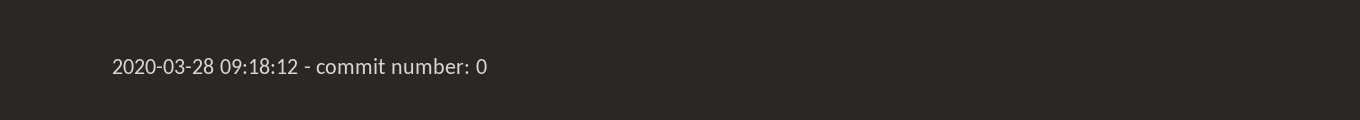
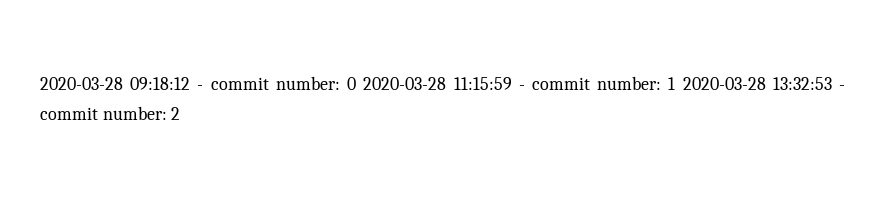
(488, 66) none -> [363,76,845,90] [40,106,181,120] 2020-03-28 11:15:59 - commit number: 1 2020-03-28 13:32:53 - commit number: 2

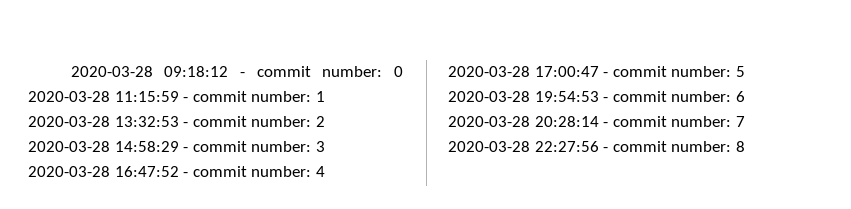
(181, 113) none -> [28,141,325,152] [28,166,325,177] [448,66,745,77] [448,91,745,102] [448,116,745,127] [448,141,745,152] 2020-03-28 14:58:29 - commit number: 3 2020-03-28 16:47:52 - commit number: 4 2020-03-28 17:00:47 - commit number: 5 2020-03-28 19:54:53 - commit number: 6 2020-03-28 20:28:14 - commit number: 7 2020-03-28 22:27:56 - commit number: 8

